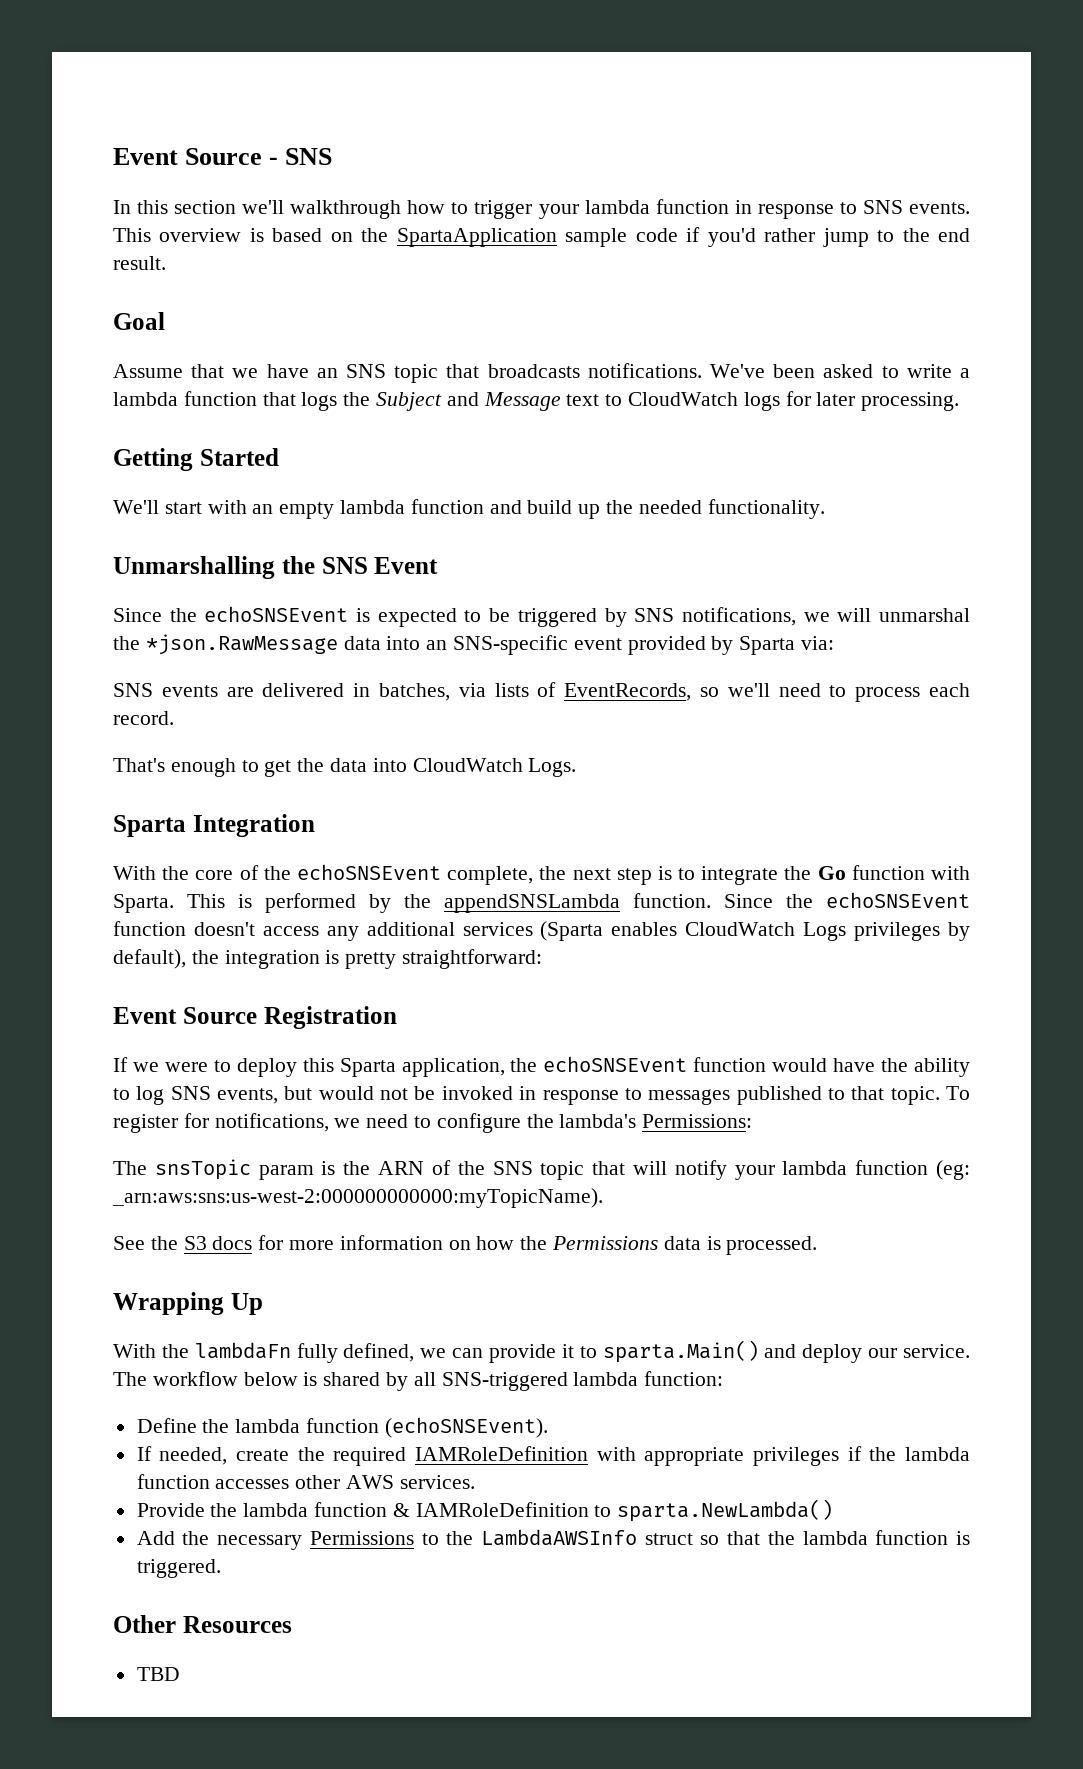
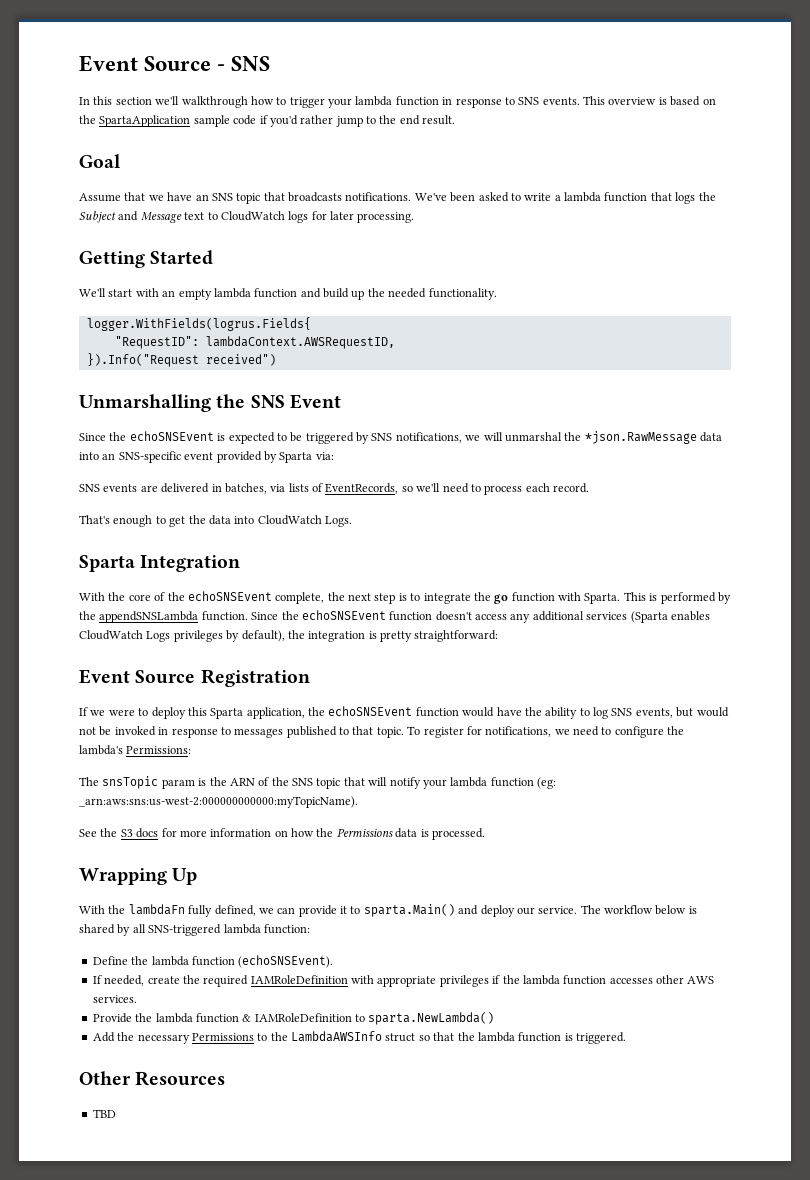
(825, 509) none -> [86,317,311,331] [114,336,395,349] [86,353,276,367] // logger.WithFields(logrus.Fields{ // "RequestID": lambdaContext.AWSRequestID, // }).Info("Request received")
[817,866,846,880] Go -> [494,594,509,604] go

